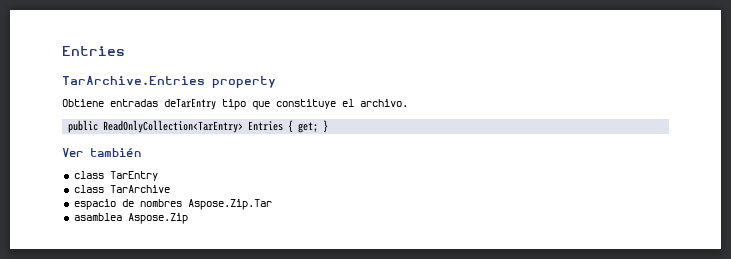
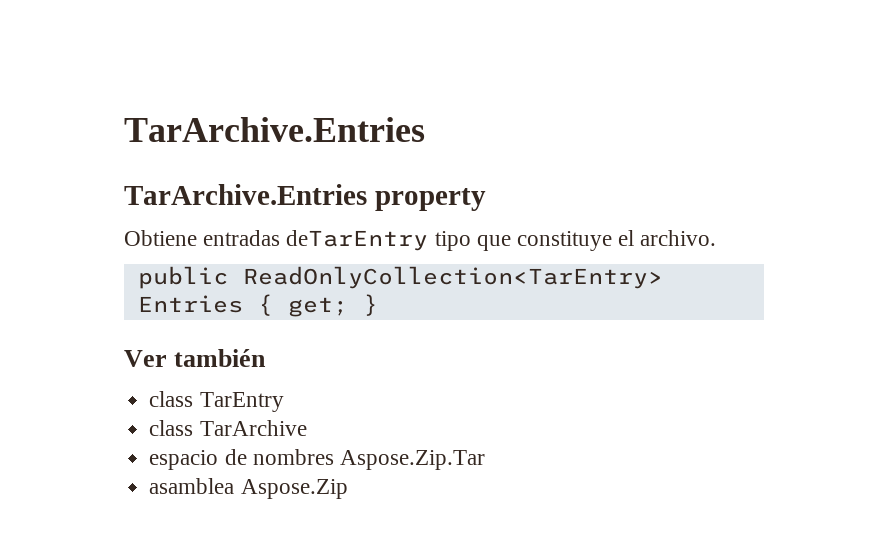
[62,46,125,56] Entries -> [124,117,425,142] TarArchive.Entries

